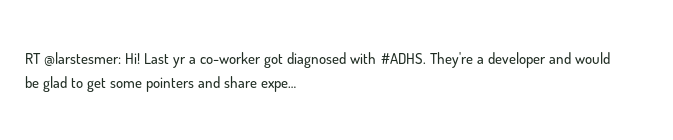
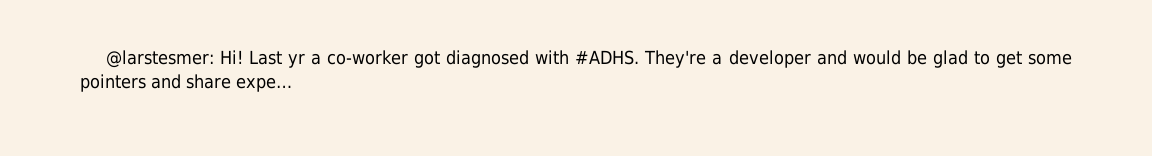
[25,53,41,64] RT -> (105, 59) none

